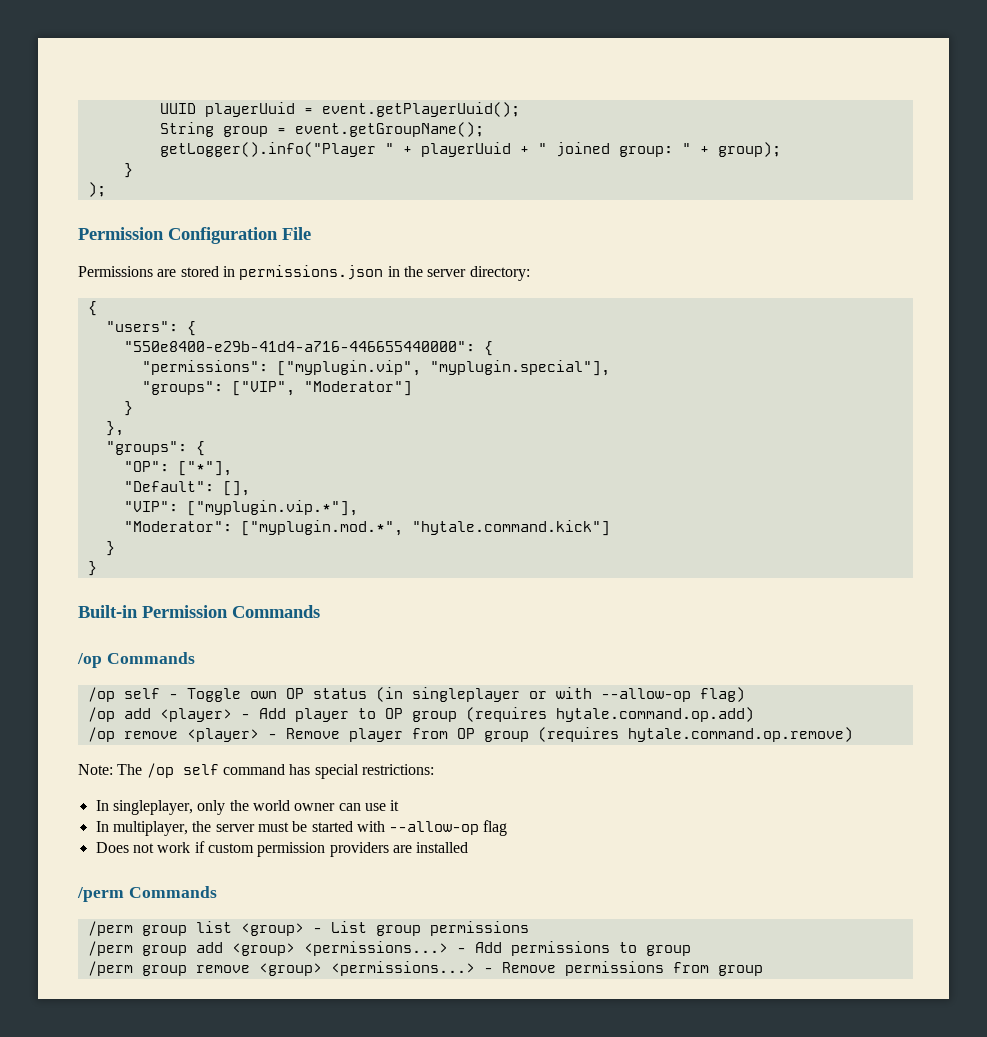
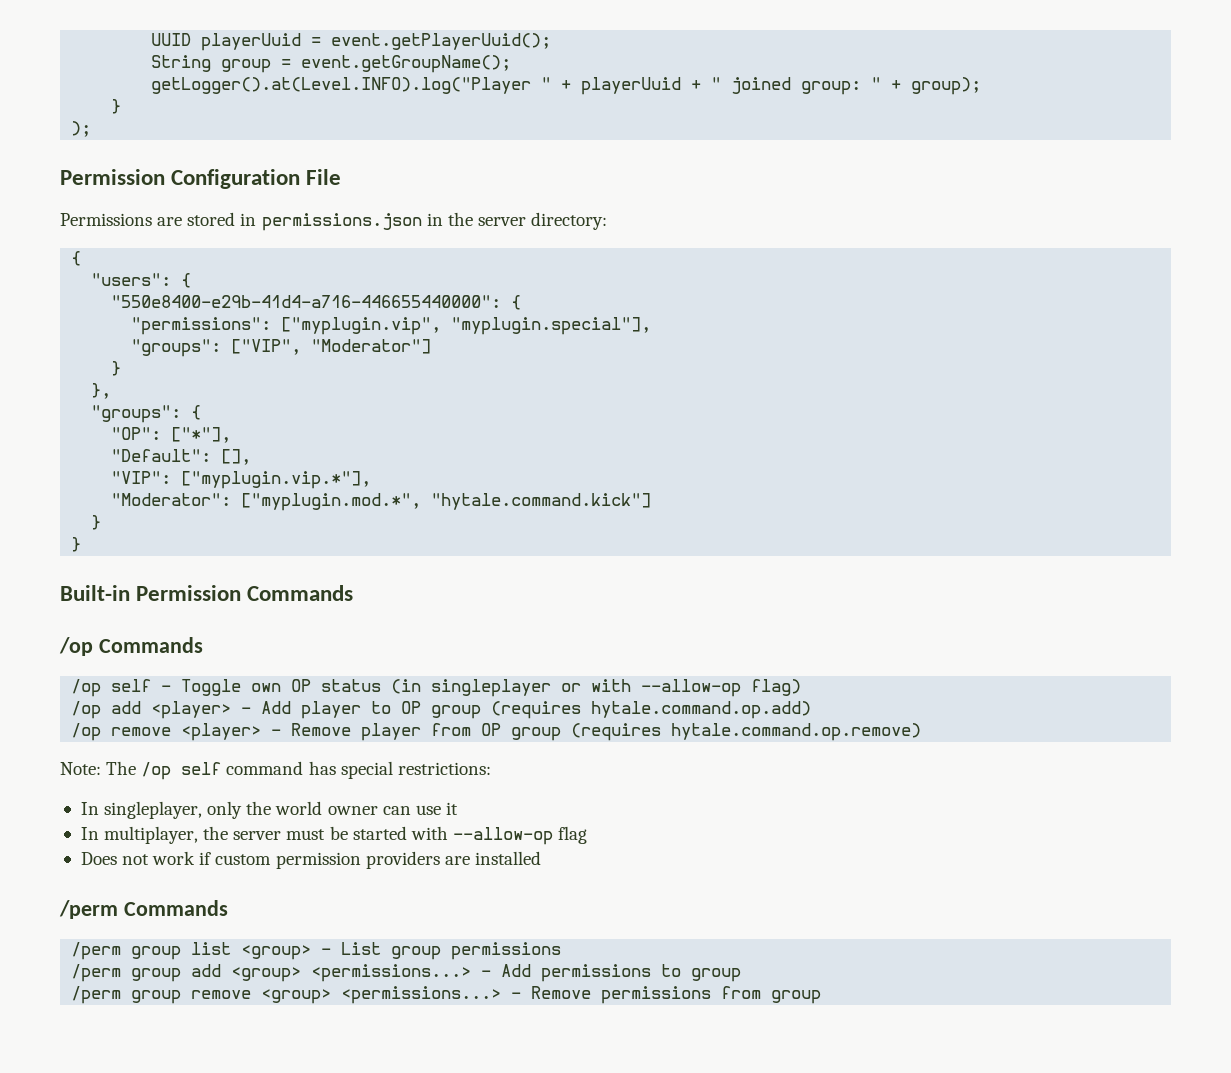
[159,142,376,157] getLogger().info("Player -> [151,77,532,94] getLogger().at(Level.INFO).log("Player

